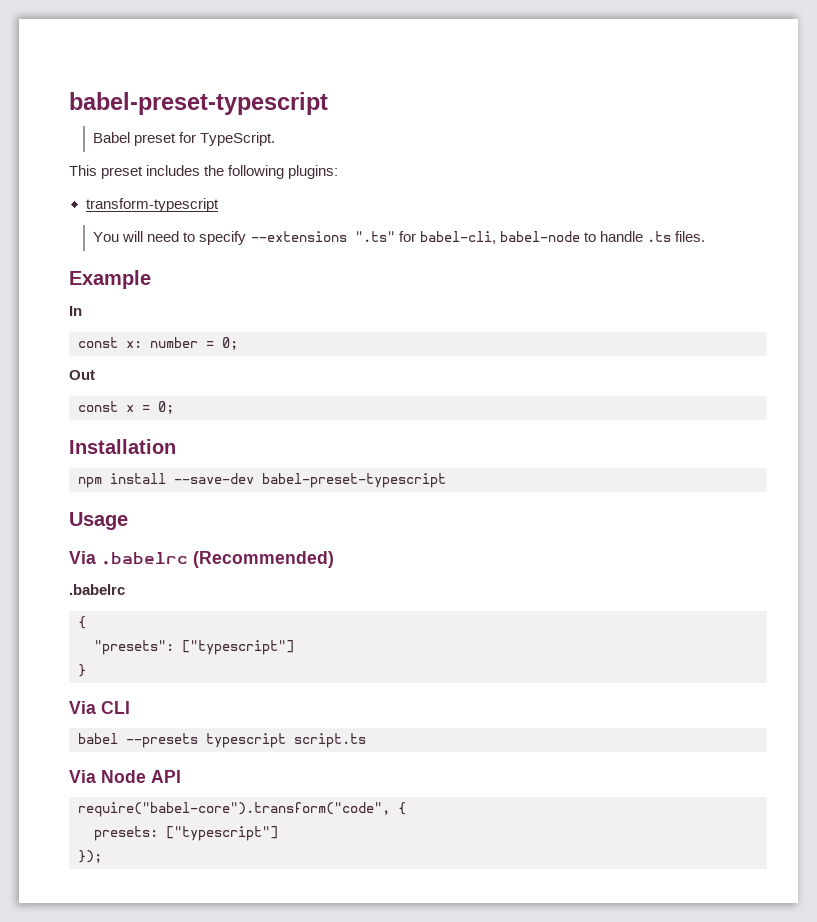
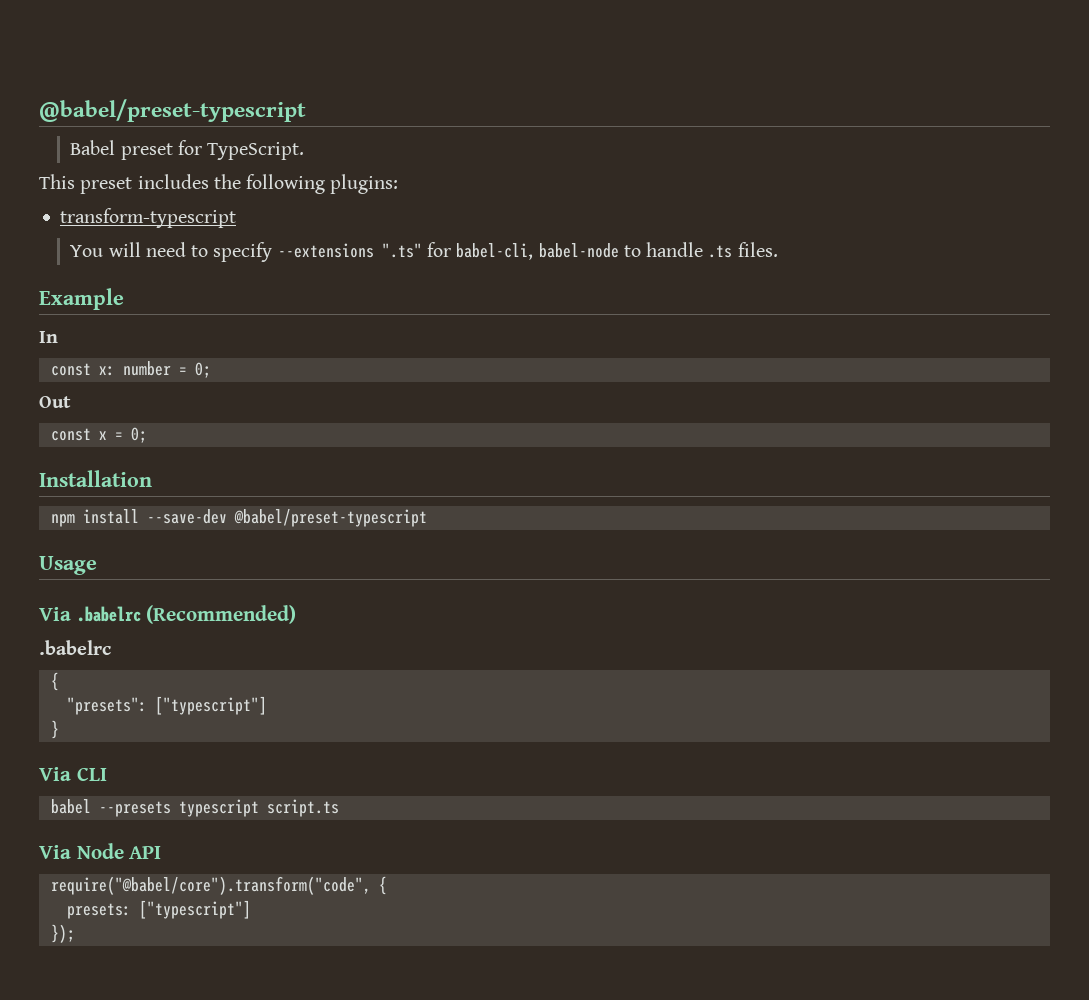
[69,92,328,115] babel-preset-typescript -> [39,99,306,122] @babel/preset-typescript
[262,473,446,488] babel-preset-typescript -> [233,509,427,527] @babel/preset-typescript
[78,802,390,817] require("babel-core").transform("code", -> [50,876,371,895] require("@babel/core").transform("code",

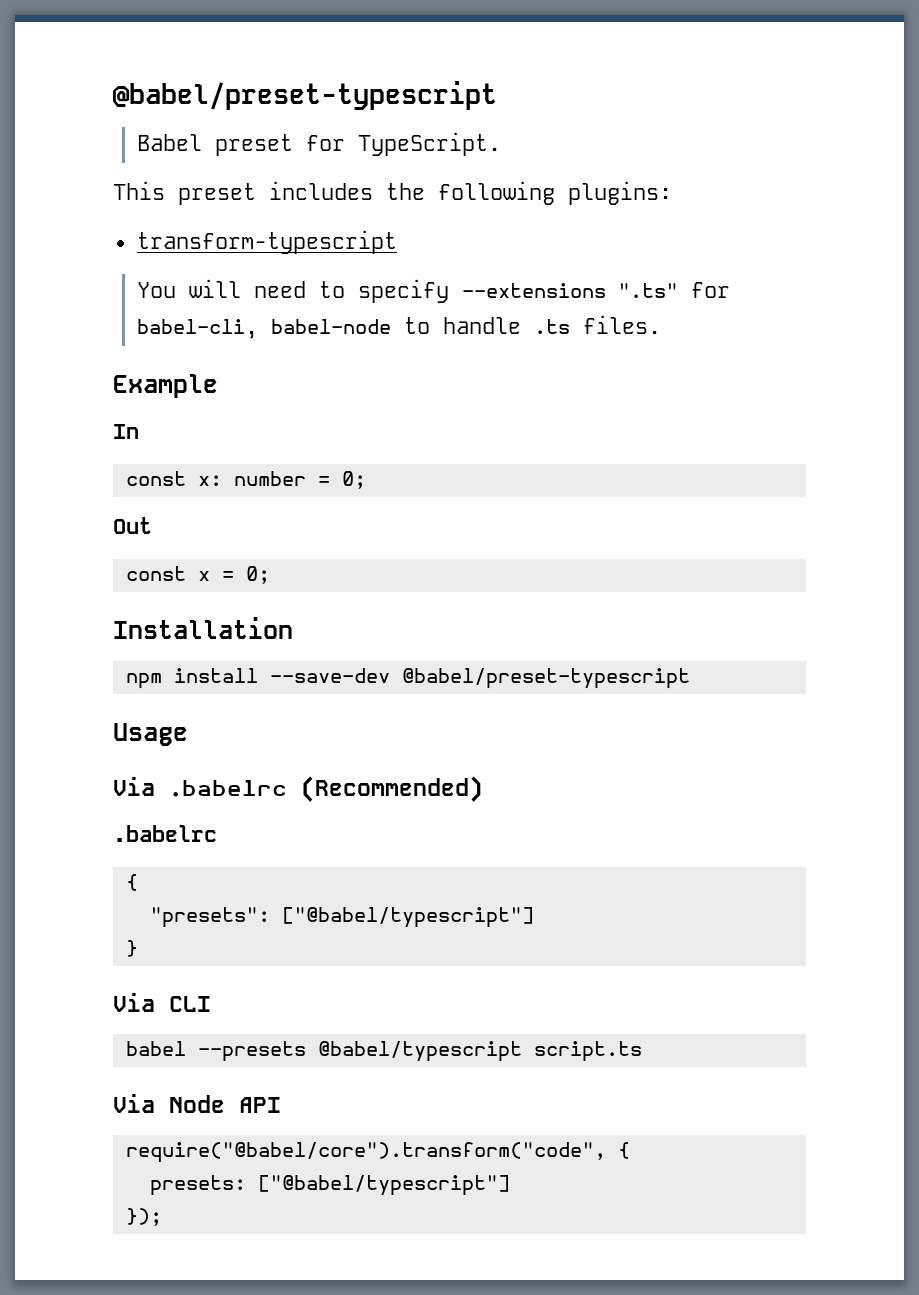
[154,696,267,715] ["typescript"] -> [281,907,534,928] ["@babel/typescript"]
[178,799,259,817] typescript -> [317,1041,522,1062] @babel/typescript
[138,900,251,919] ["typescript"] -> [257,1175,510,1196] ["@babel/typescript"]

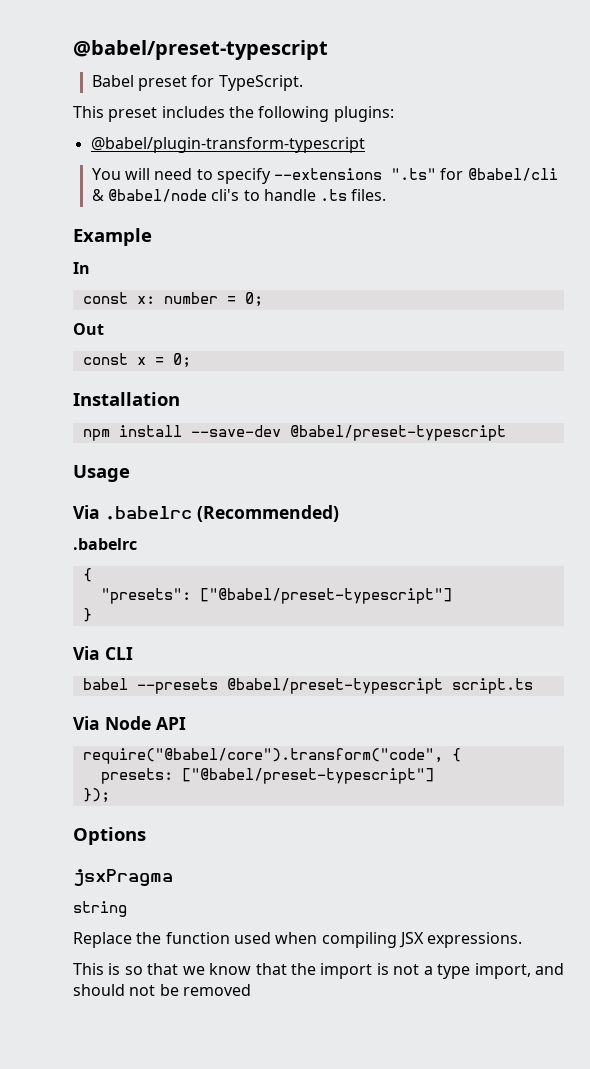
[136,230,397,254] transform-typescript -> [90,137,365,153] @babel/plugin-transform-typescript
[136,319,391,339] babel-cli, babel-node -> [467,168,558,181] [91,189,240,202] @babel/cli & @babel/node cli's
[281,907,534,928] ["@babel/typescript"] -> [199,588,452,604] ["@babel/preset-typescript"]
[317,1041,522,1062] @babel/typescript -> [226,678,443,694] @babel/preset-typescript
[257,1175,510,1196] ["@babel/typescript"] -> [181,768,434,784] ["@babel/preset-typescript"]
(162, 1217) none -> [73,827,146,845] [73,869,173,886] [73,901,127,917] [73,932,523,948] [73,963,564,979] [73,984,251,996] // Options // jsxPragma // string // Replace the function used when compiling JSX expressions. // This is so that we know that the import is not a type import, and should not be removed

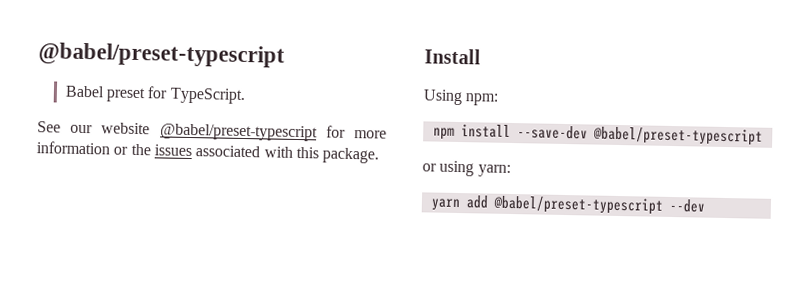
[73,106,394,122] [90,137,365,153] [91,168,558,184] [91,189,387,202] [73,228,152,246] [73,262,90,274] [82,292,263,307] [73,323,104,335] [82,353,191,368] [73,392,180,406] [82,425,506,441] [73,465,130,482] [73,505,339,522] [73,538,137,550] [82,568,92,582] [100,588,452,604] [82,608,92,622] [73,646,133,660] [82,678,533,694] [73,716,186,730] [82,748,461,764] [100,768,434,784] [82,788,110,803] [73,827,146,845] [73,869,173,886] [73,901,127,917] [73,932,523,948] [73,963,564,979] [73,984,251,996] This preset includes the following plugins: // @babel/plugin-transform-typescript // You will need to specify --extensions ".ts" for @babel/cli & @babel/node cli's to handle .ts files. // Example // In // const x: number = 0; // Out // const x = 0; // Installation // npm install --save-dev @babel/preset-typescript // Usage // Via .babelrc (Recommended) // .babelrc // { // "presets": ["@babel/preset-typescript"] // } // Via CLI // babel --presets @babel/preset-typescript script.ts // Via Node API // require("@babel/core").transform("code", { // presets: ["@babel/preset-typescript"] // }); // Options // jsxPragma // string // Replace the function used when compiling JSX expressions. // This is so that we know that the import is not a type import, and should not be removed -> [37,121,387,142] [36,141,380,164] [424,48,481,65] [423,89,499,106] [432,124,763,146] [422,160,511,177] [430,195,706,215] See our website @babel/preset-typescript for more information or the issues associated with this package. // Install // Using npm: // npm install --save-dev @babel/preset-typescript // or using yarn: // yarn add @babel/preset-typescript --dev

